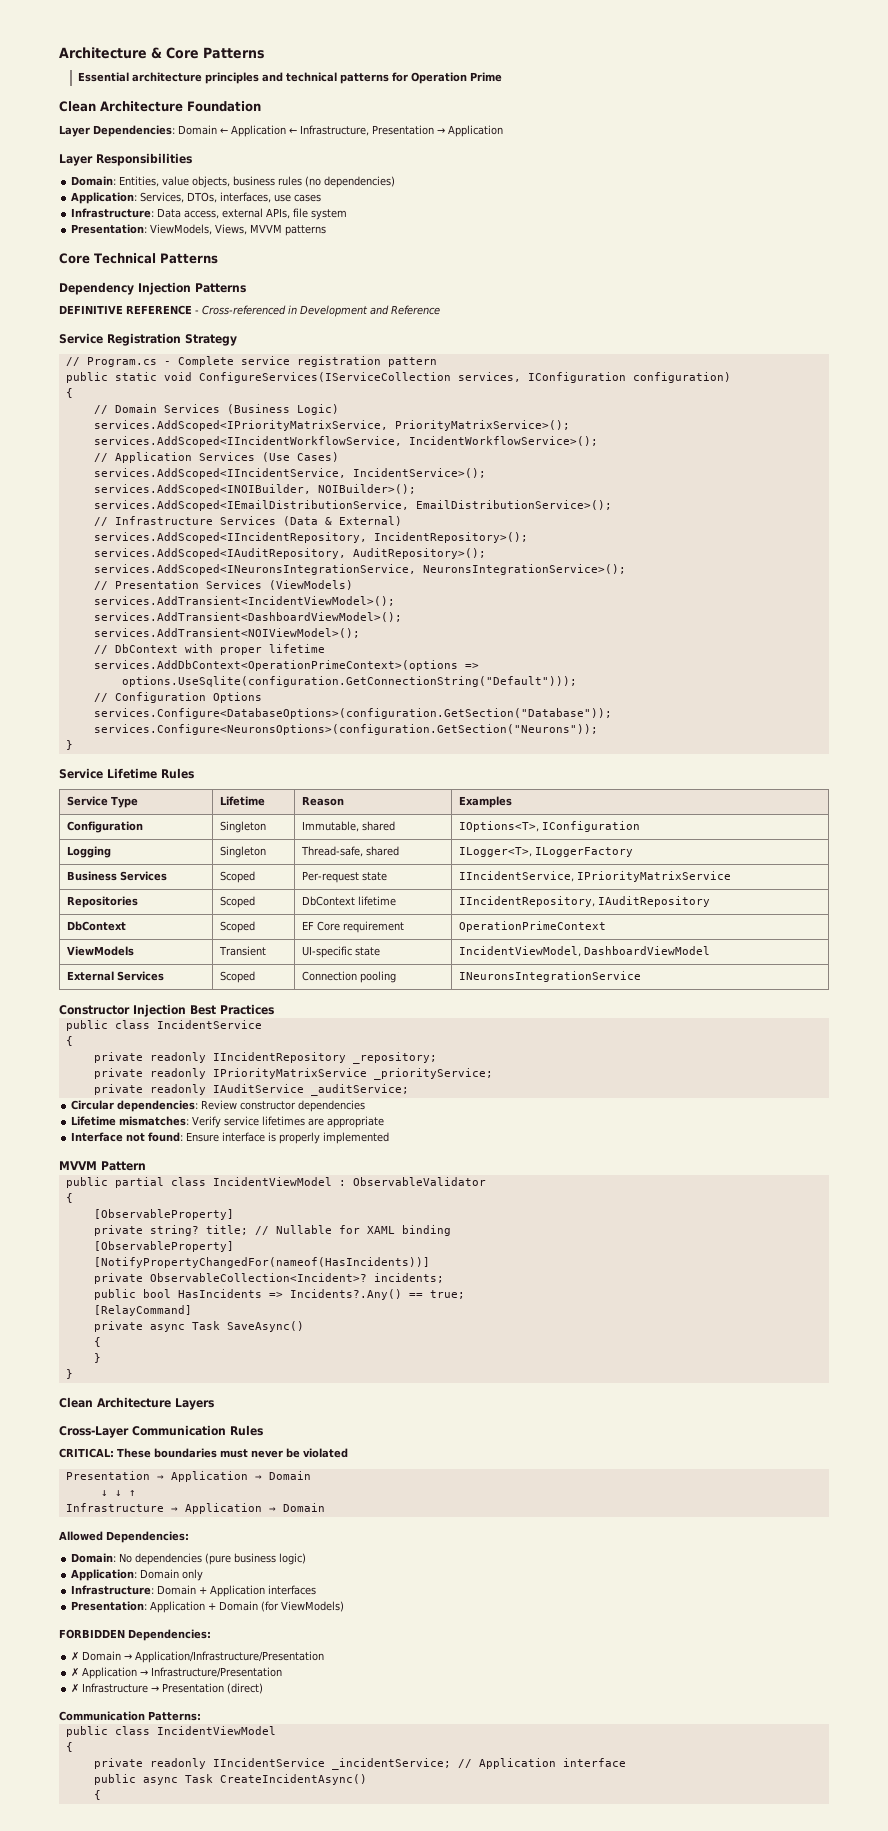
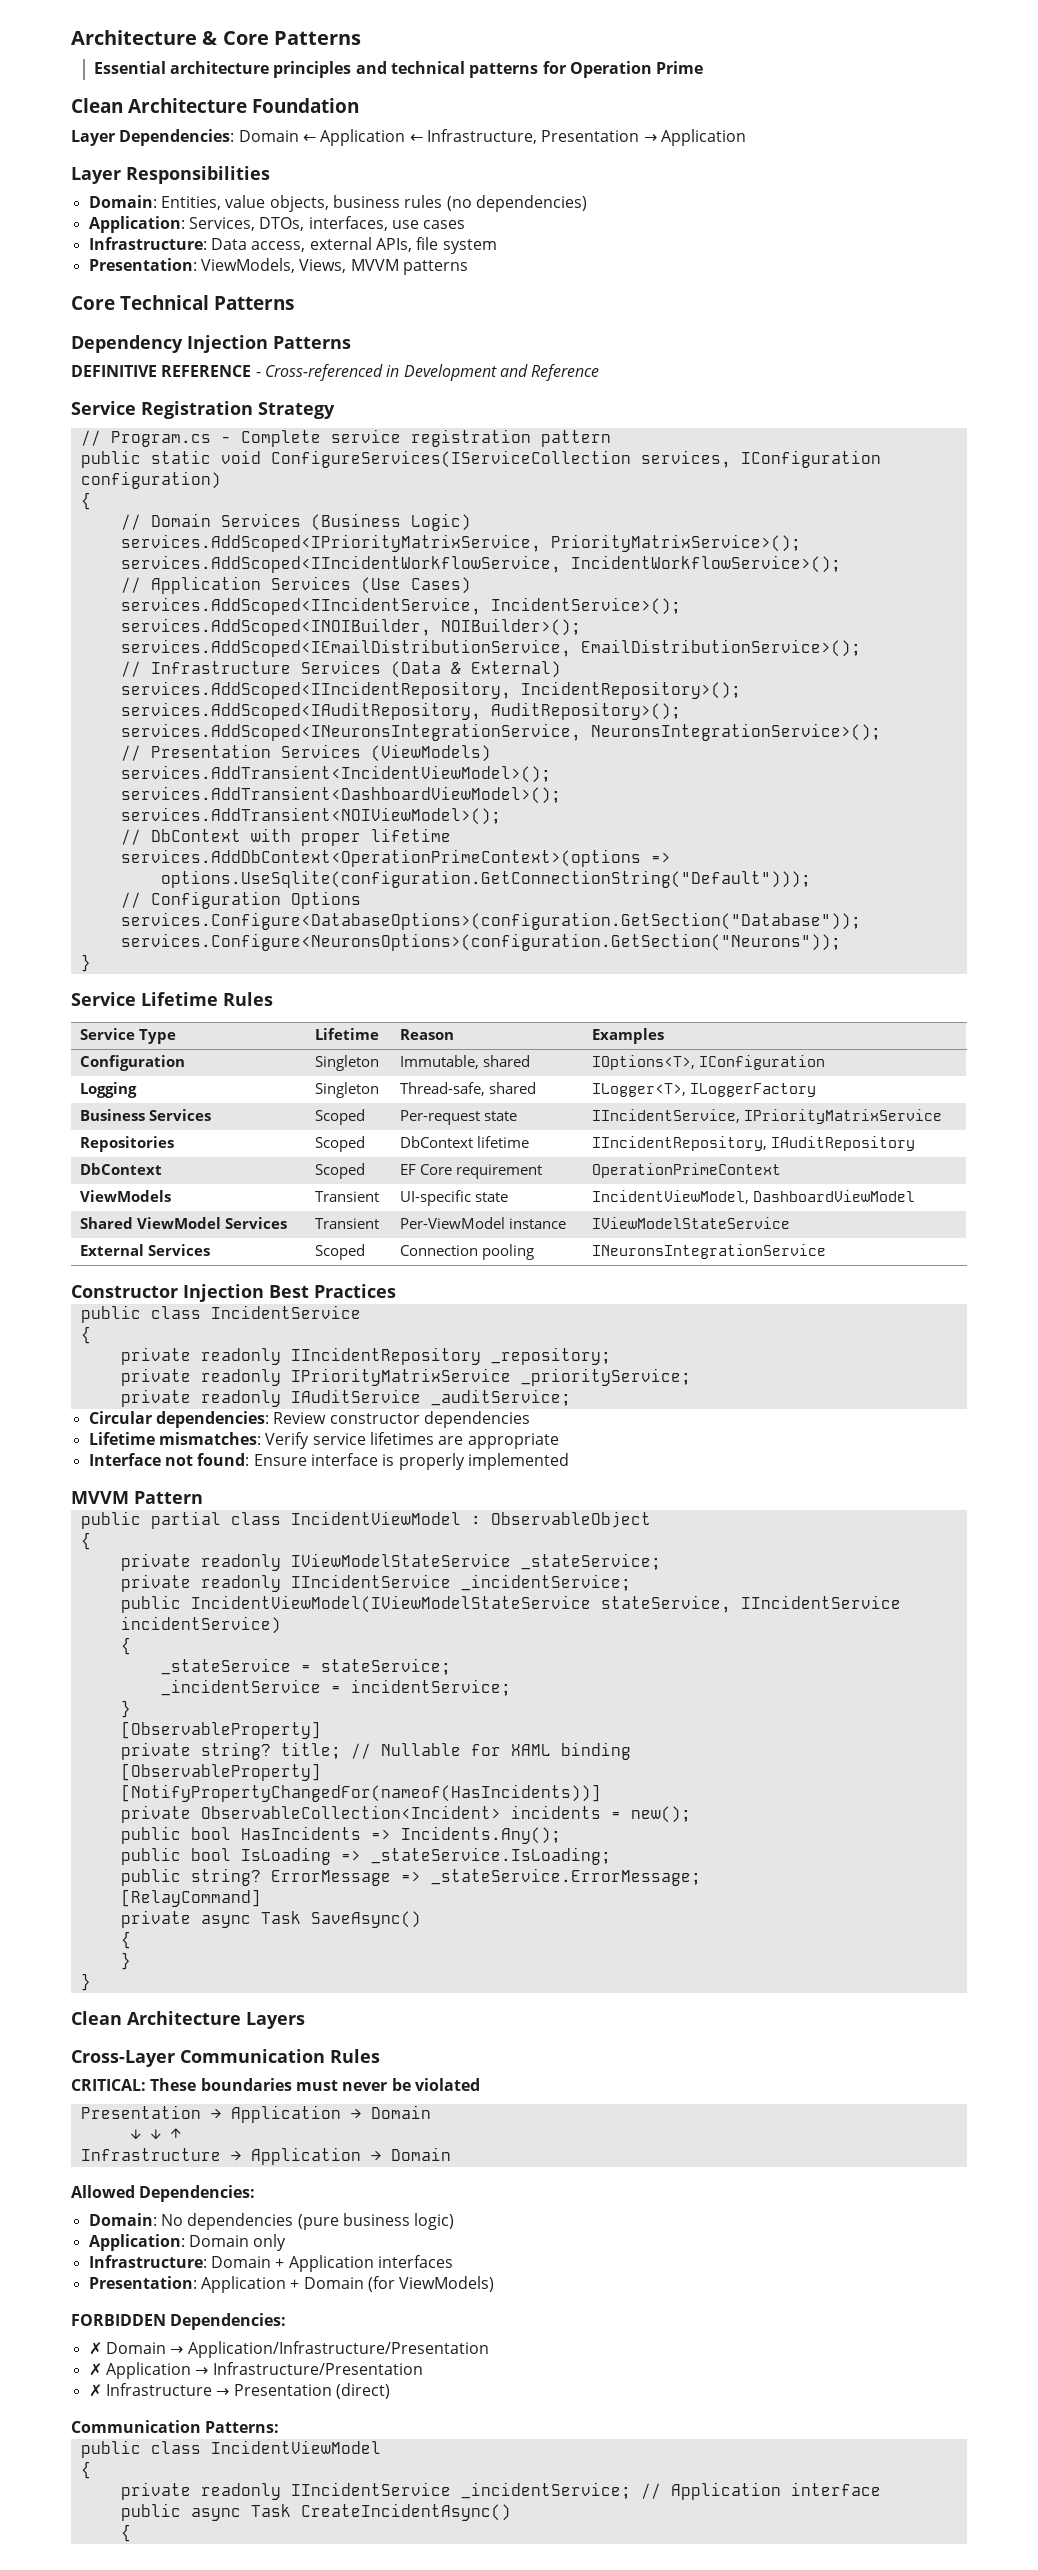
(711, 950) none -> [79,1217,287,1229] [314,1218,379,1229] [399,1217,566,1229] [591,1217,790,1229] // Shared ViewModel Services | Transient | Per-ViewModel instance | IViewModelStateService
[352,1177,486,1186] [65,1193,73,1203] ObservableValidator // { -> [490,1511,651,1528] [80,1532,91,1550] [120,1553,661,1571] [120,1574,631,1592] [120,1595,901,1613] [120,1616,281,1634] [120,1637,131,1655] [160,1658,451,1675] [160,1679,511,1696] [120,1700,131,1718] ObservableObject // { // private readonly IViewModelStateService _stateService; // private readonly IIncidentService _incidentService; // public IncidentViewModel(IViewModelStateService stateService, IIncidentService incidentService) // { // _stateService = stateService; // _incidentService = incidentService; // }
[149,1273,444,1283] ObservableCollection<Incident>? incidents; -> [200,1805,691,1823] ObservableCollection<Incident> incidents = new();
[289,1289,465,1300] Incidents?.Any() == true; -> [400,1826,561,1844] [120,1847,611,1865] [120,1868,701,1886] Incidents.Any(); // public bool IsLoading => _stateService.IsLoading; // public string? ErrorMessage => _stateService.ErrorMessage;

